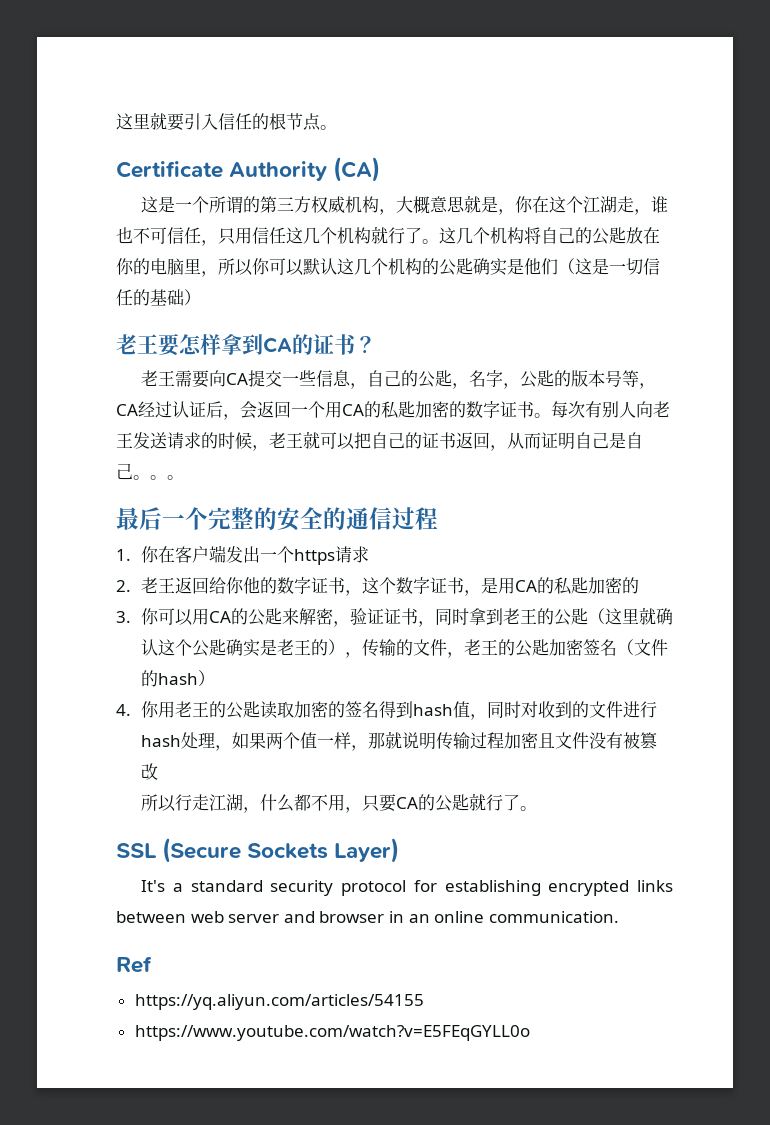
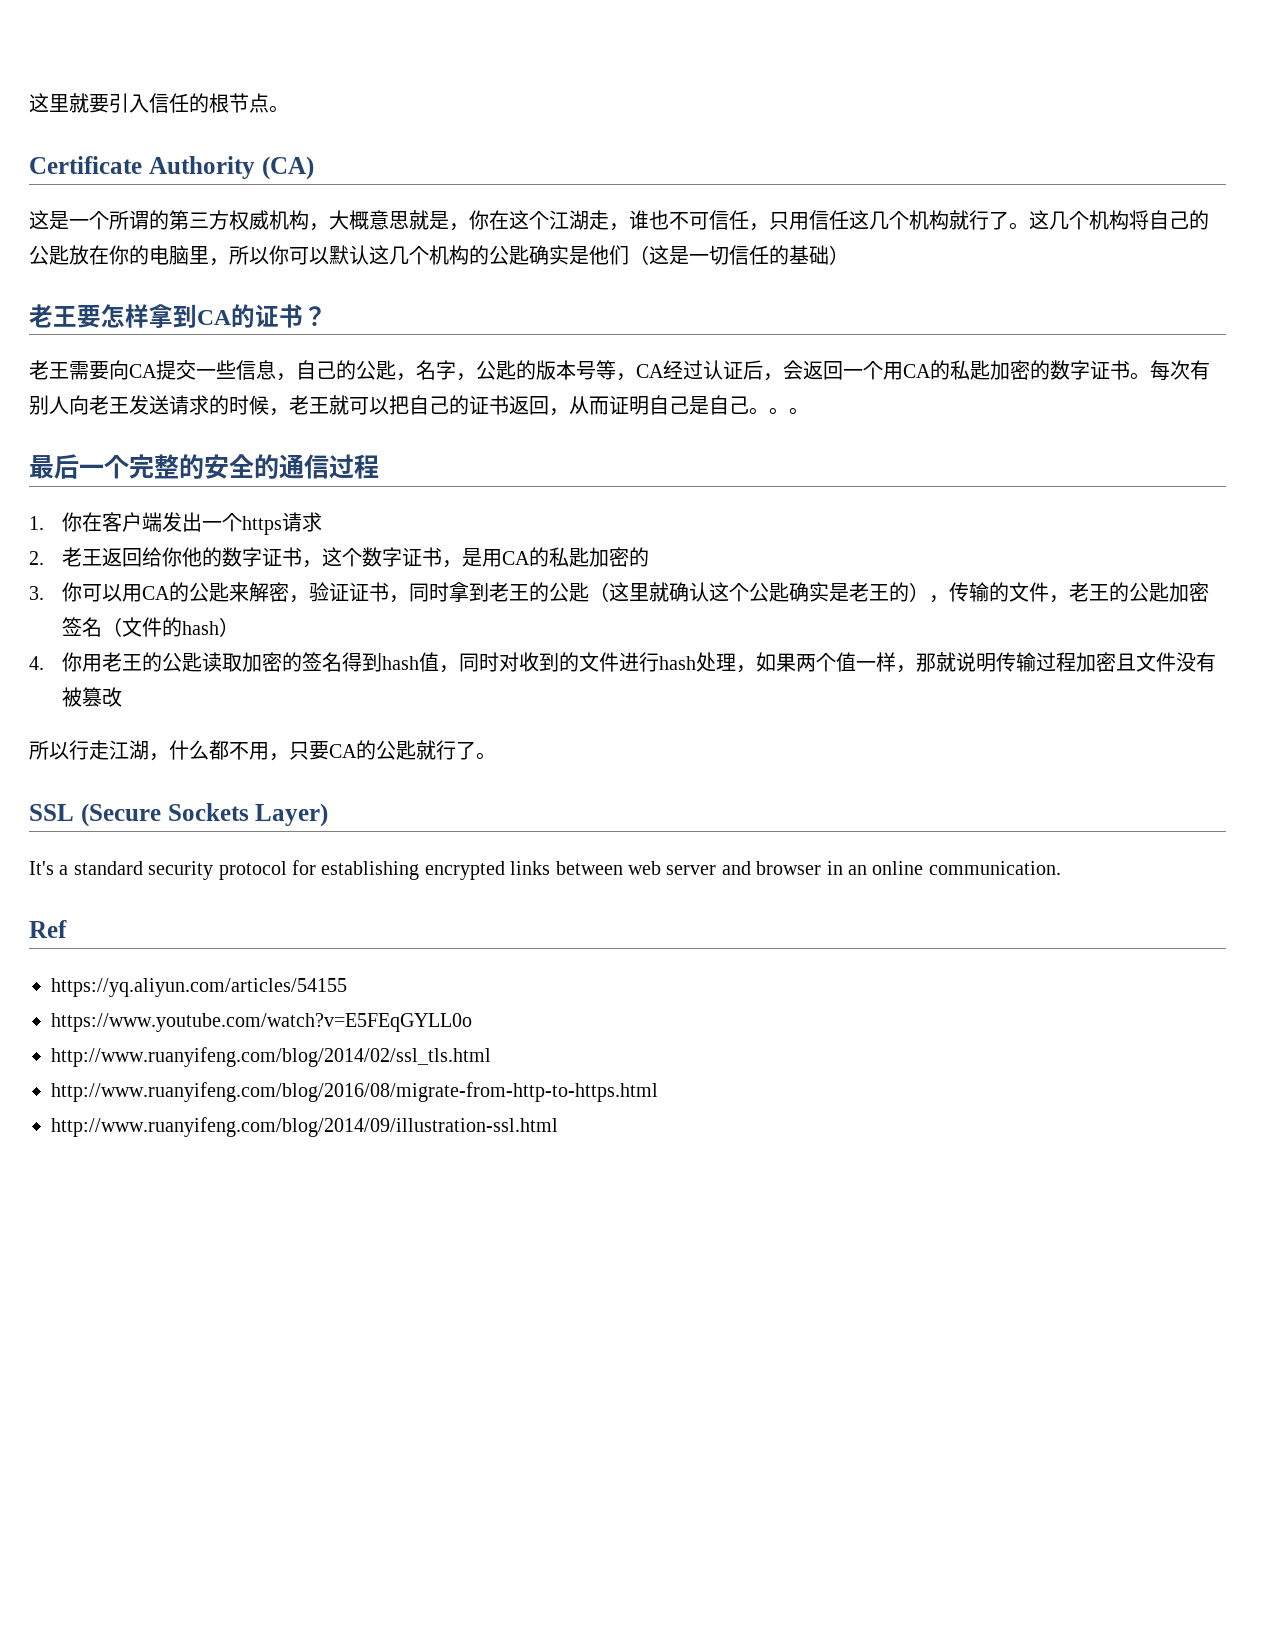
(530, 1033) none -> [51,1047,491,1067] [51,1082,658,1102] [51,1117,558,1137] // http://www.ruanyifeng.com/blog/2014/02/ssl_tls.html // http://www.ruanyifeng.com/blog/2016/08/migrate-from-http-to-https.html // http://www.ruanyifeng.com/blog/2014/09/illustration-ssl.html

